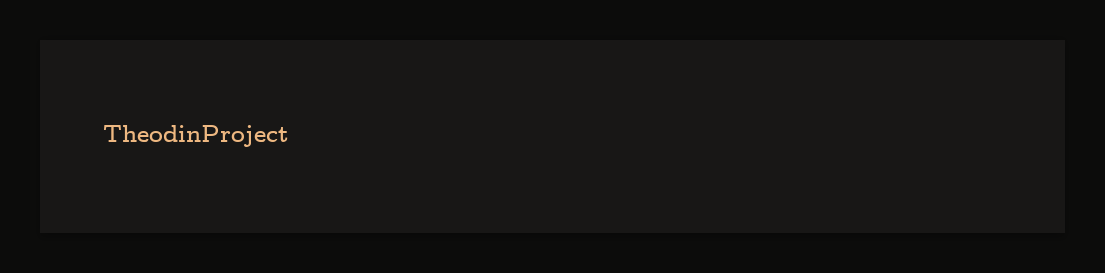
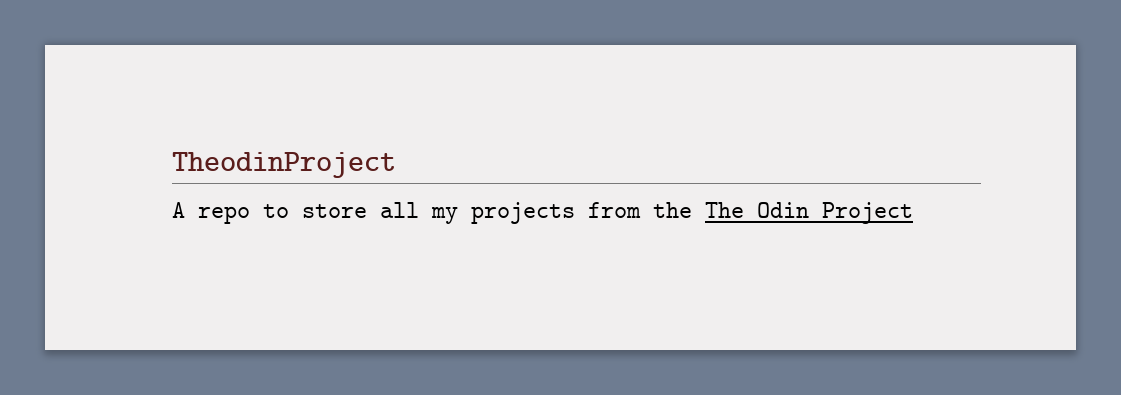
(289, 136) none -> [172,202,913,224] // A repo to store all my projects from the The Odin Project

